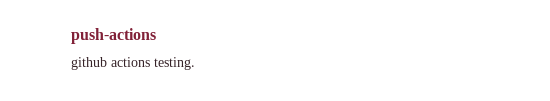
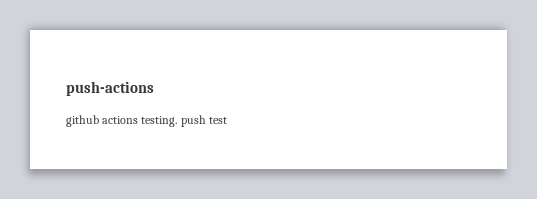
(195, 63) none -> [180,115,227,127] push test

